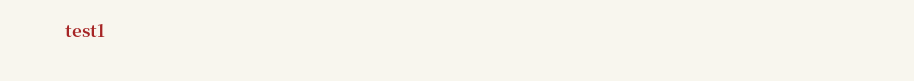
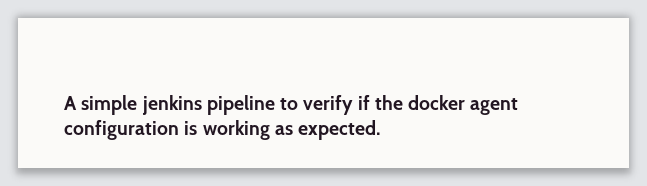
[65,24,105,37] test1 -> [64,95,519,115] [64,120,382,140] A simple jenkins pipeline to verify if the docker agent configuration is working as expected.

